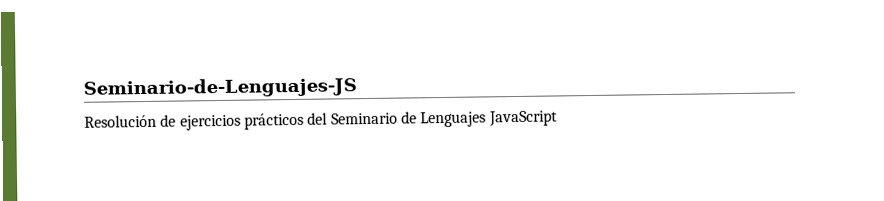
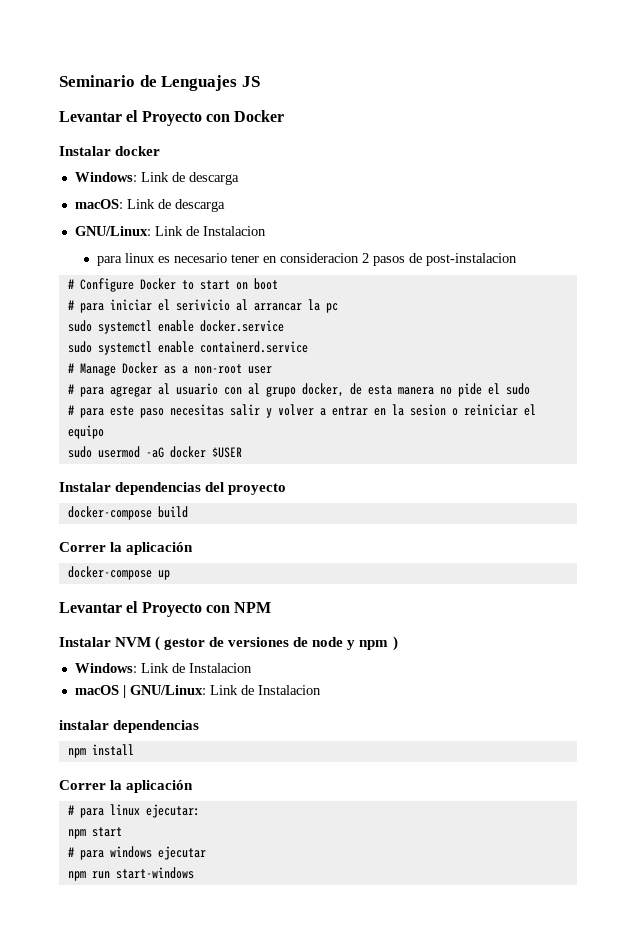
[83,77,357,99] [84,110,558,131] Seminario-de-Lenguajes-JS // Resolución de ejercicios prácticos del Seminario de Lenguajes JavaScript -> [59,75,260,91] [59,110,285,126] [59,146,161,156] [74,172,239,185] [74,199,225,212] [74,226,266,236] [97,253,518,266] [67,278,278,292] [67,299,338,313] [67,320,284,334] [67,341,308,355] [67,362,272,376] [67,383,530,397] [67,404,536,418] [67,425,104,439] [67,446,242,458] [59,482,287,495] [67,506,188,520] [59,542,194,555] [67,566,170,580] [59,601,272,617] [59,636,398,651] [74,663,252,673] [74,685,321,698] [59,720,200,733] [67,744,134,758] [59,780,194,793] [67,804,200,818] [67,827,122,839] [67,846,206,860] [67,867,194,881] Seminario de Lenguajes JS // Levantar el Proyecto con Docker // Instalar docker // Windows: Link de descarga // macOS: Link de descarga // GNU/Linux: Link de Instalacion // para linux es necesario tener en consideracion 2 pasos de post-instalacion // # Configure Docker to start on boot // # para iniciar el serivicio al arrancar la pc // sudo systemctl enable docker.service // sudo systemctl enable containerd.service // # Manage Docker as a non-root user // # para agregar al usuario con al grupo docker, de esta manera no pide el sudo // # para este paso necesitas salir y volver a entrar en la sesion o reiniciar el equipo // sudo usermod -aG docker $USER // Instalar dependencias del proyecto // docker-compose build // Correr la aplicación // docker-compose up // Levantar el Proyecto con NPM // Instalar NVM ( gestor de versiones de node y npm ) // Windows: Link de Instalacion // macOS | GNU/Linux: Link de Instalacion // instalar dependencias // npm install // Correr la aplicación // # para linux ejecutar: // npm start // # para windows ejecutar // npm run start-windows

